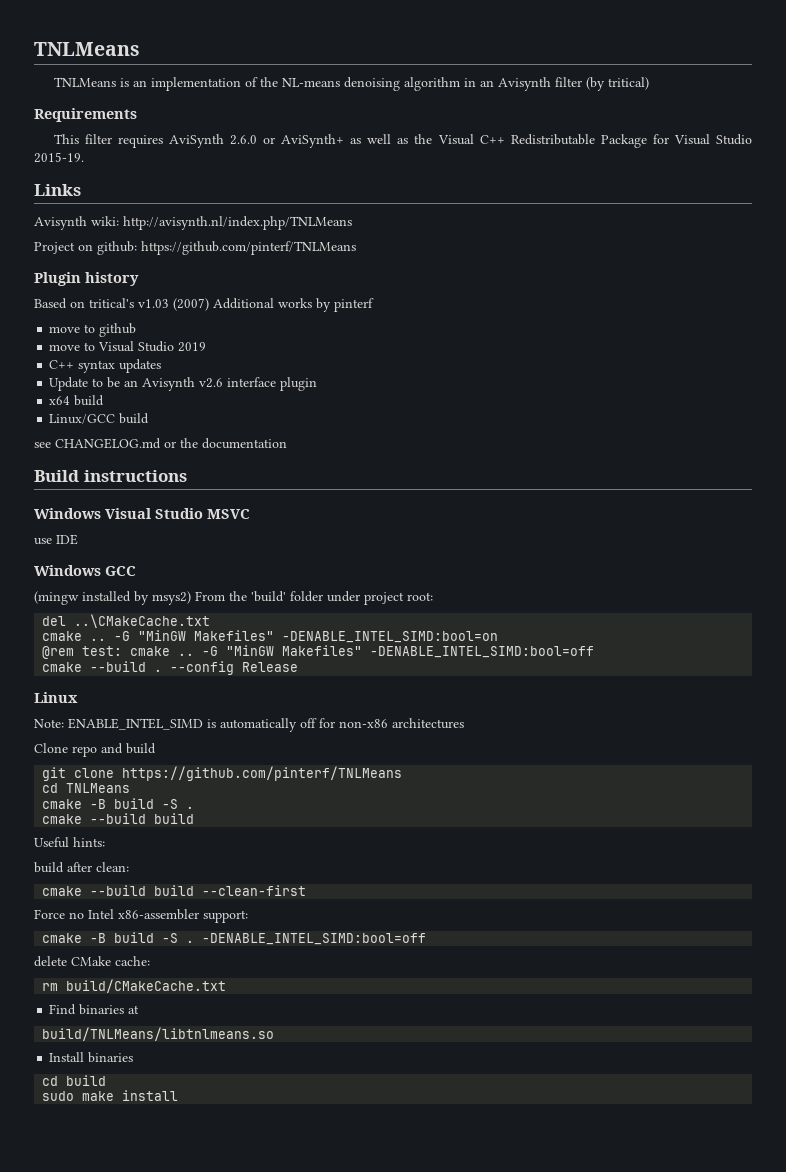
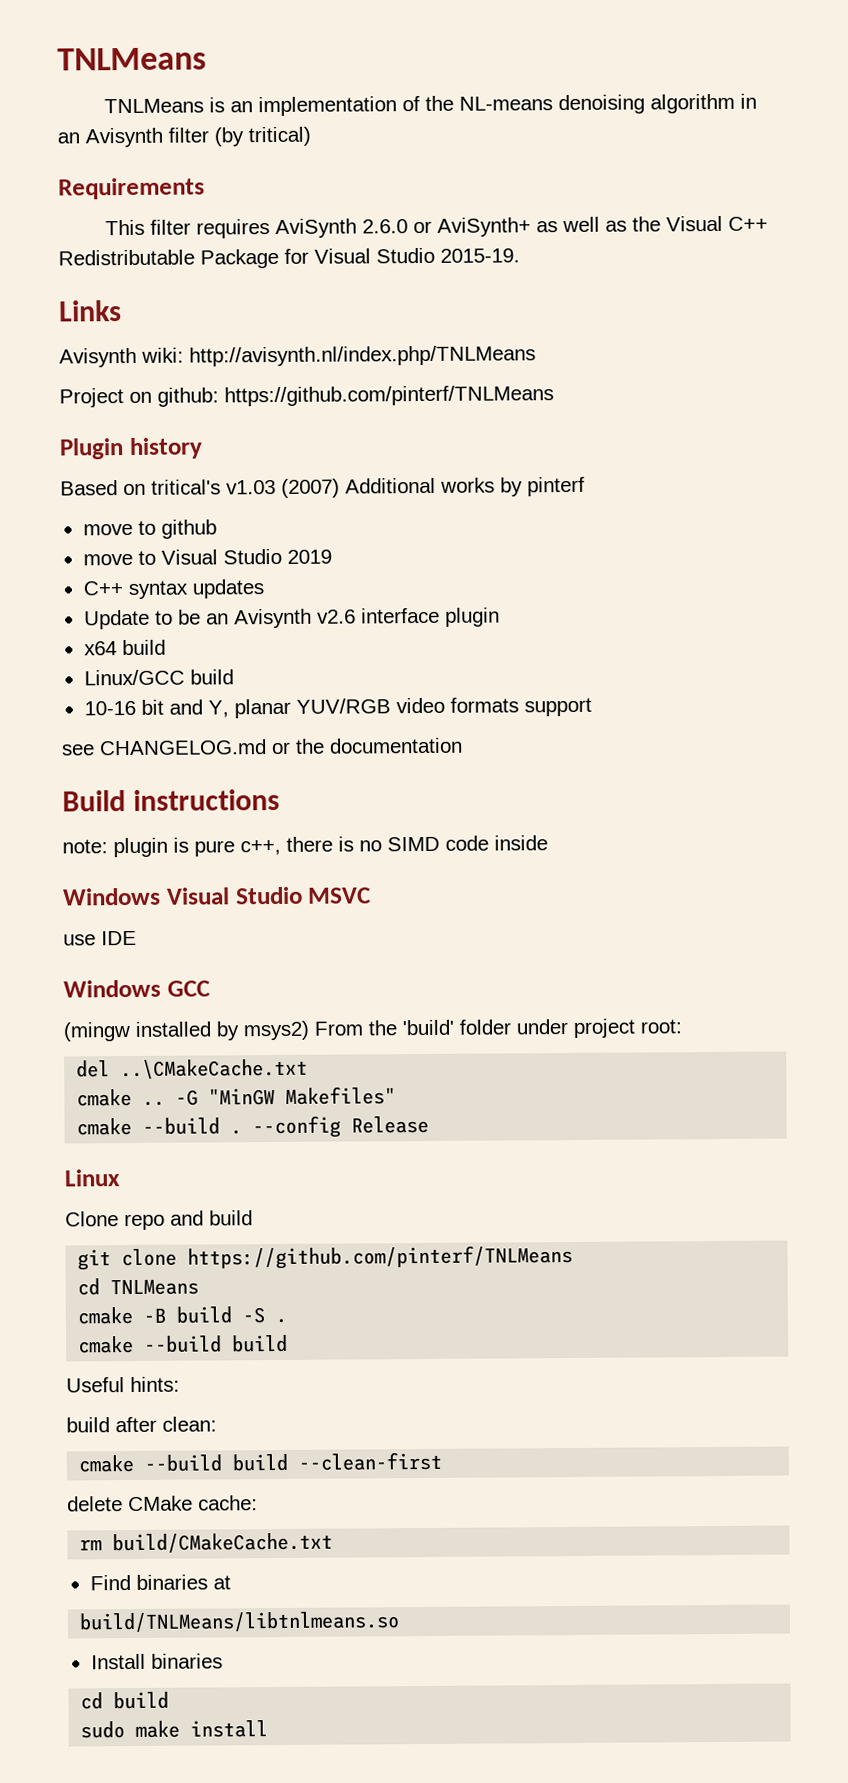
(150, 418) none -> [83,697,592,719] // 10-16 bit and Y, planar YUV/RGB video formats support
(187, 476) none -> [62,835,548,858] // note: plugin is pure c++, there is no SIMD code inside
[282,631,499,643] [42,645,595,659] -DENABLE_INTEL_SIMD:bool=on // @rem test: cmake .. -G "MinGW Makefiles" -DENABLE_INTEL_SIMD:bool=off -> (397, 1095) none
[34,718,464,732] // Note: ENABLE_INTEL_SIMD is automatically off for non-x86 architectures -> (120, 1178) none
[34,909,248,923] [42,932,427,945] // Force no Intel x86-assembler support: // cmake -B build -S . -DENABLE_INTEL_SIMD:bool=off -> (443, 1461) none

